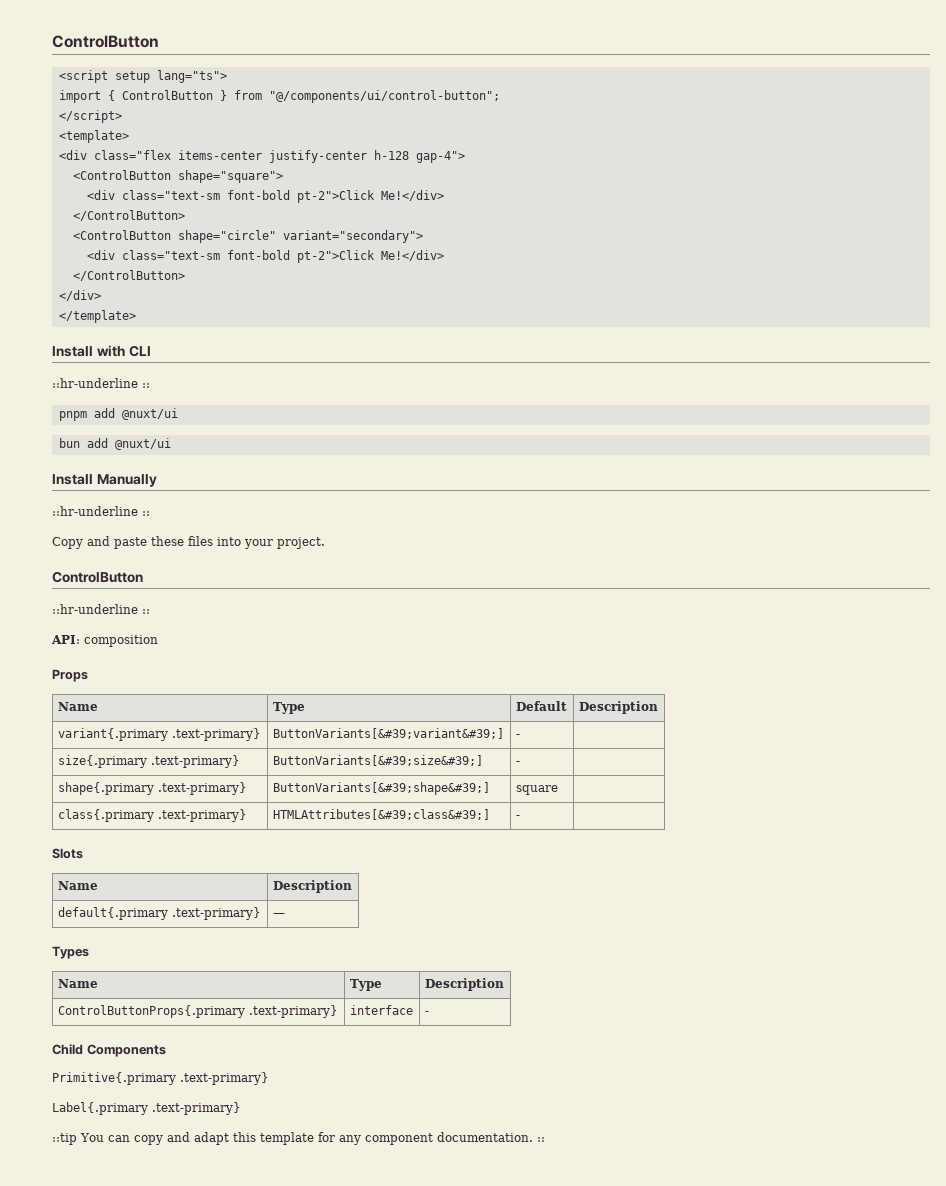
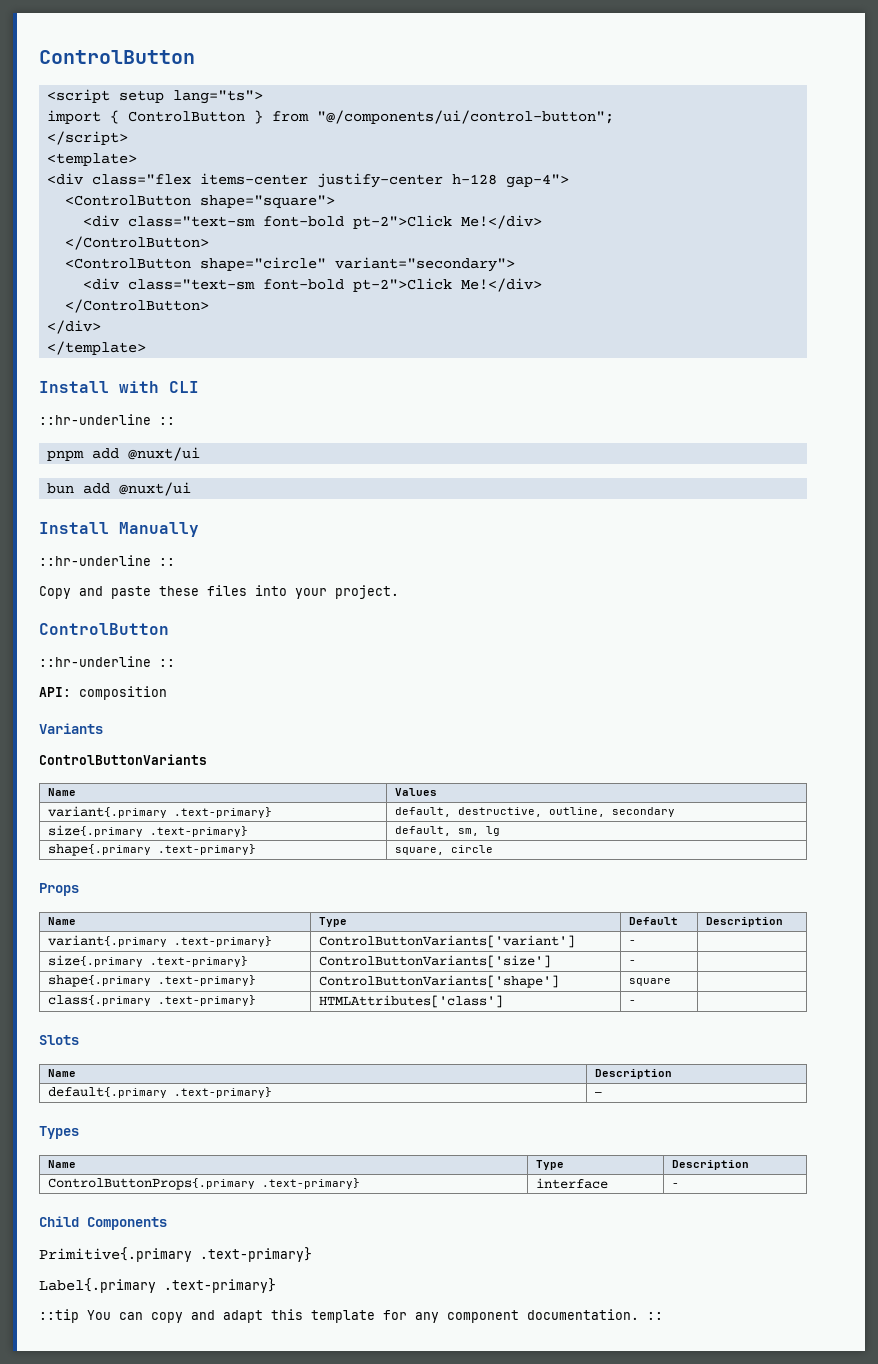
(158, 641) none -> [39,723,103,734] [39,754,207,765] [47,788,76,796] [394,788,437,796] [47,806,272,818] [394,807,675,817] [47,825,248,837] [394,826,500,836] [47,844,256,856] [394,845,493,855] // Variants // ControlButtonVariants // Name | Values // variant{.primary .text-primary} | default, destructive, outline, secondary // size{.primary .text-primary} | default, sm, lg // shape{.primary .text-primary} | square, circle
[272,728,504,739] ButtonVariants[&#39;variant&#39;] -> [318,935,575,948] ControlButtonVariants['variant']
[272,755,483,766] ButtonVariants[&#39;size&#39;] -> [318,955,551,968] ControlButtonVariants['size']
[272,782,490,795] ButtonVariants[&#39;shape&#39;] -> [318,975,559,988] ControlButtonVariants['shape']
[272,809,490,820] HTMLAttributes[&#39;class&#39;] -> [318,995,503,1008] HTMLAttributes['class']

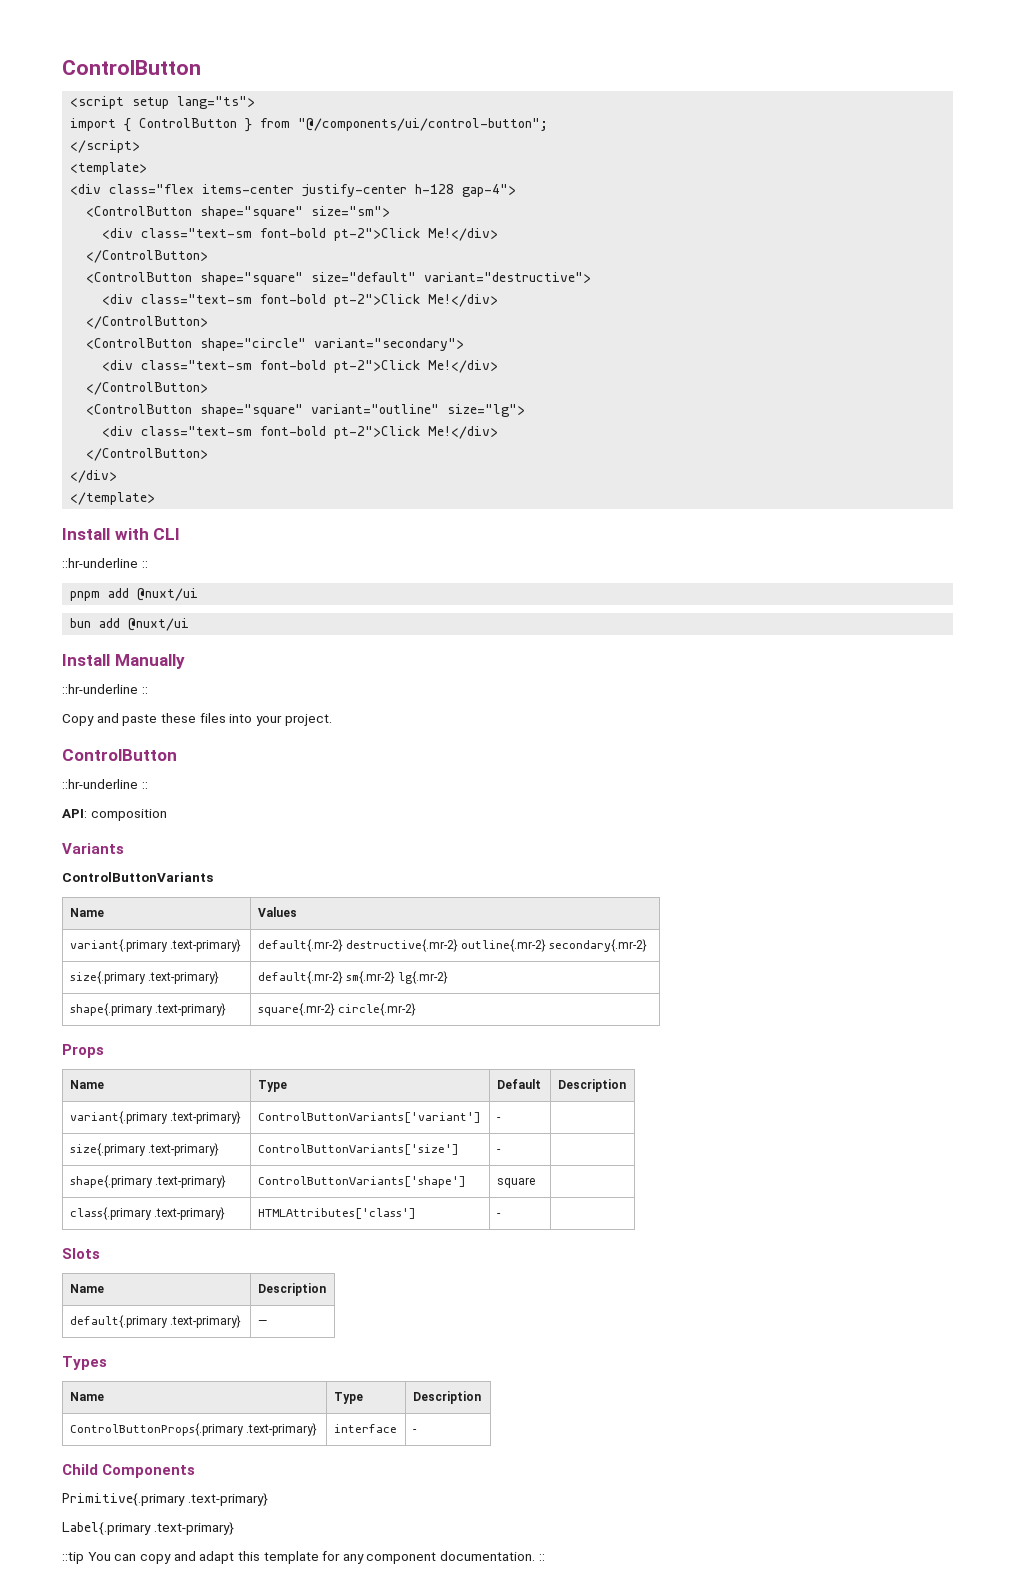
[199,195,335,208] shape="square"> -> [200,206,391,219] [102,228,499,241] [86,250,209,263] [86,272,592,285] shape="square" size="sm"> // <div class="text-sm font-bold pt-2">Click Me!</div> // </ControlButton> // <ControlButton shape="square" size="default" variant="destructive">
(209, 306) none -> [86,404,526,417] [102,426,499,439] [86,448,209,461] // <ControlButton shape="square" variant="outline" size="lg"> // <div class="text-sm font-bold pt-2">Click Me!</div> // </ControlButton>
[394,807,675,817] [47,825,248,837] [394,826,500,836] [47,844,256,856] [394,845,493,855] default, destructive, outline, secondary // size{.primary .text-primary} | default, sm, lg // shape{.primary .text-primary} | square, circle -> [257,939,648,952] [69,971,219,984] [257,971,449,984] [69,1003,226,1016] [257,1003,416,1016] default{.mr-2} destructive{.mr-2} outline{.mr-2} secondary{.mr-2} // size{.primary .text-primary} | default{.mr-2} sm{.mr-2} lg{.mr-2} // shape{.primary .text-primary} | square{.mr-2} circle{.mr-2}

